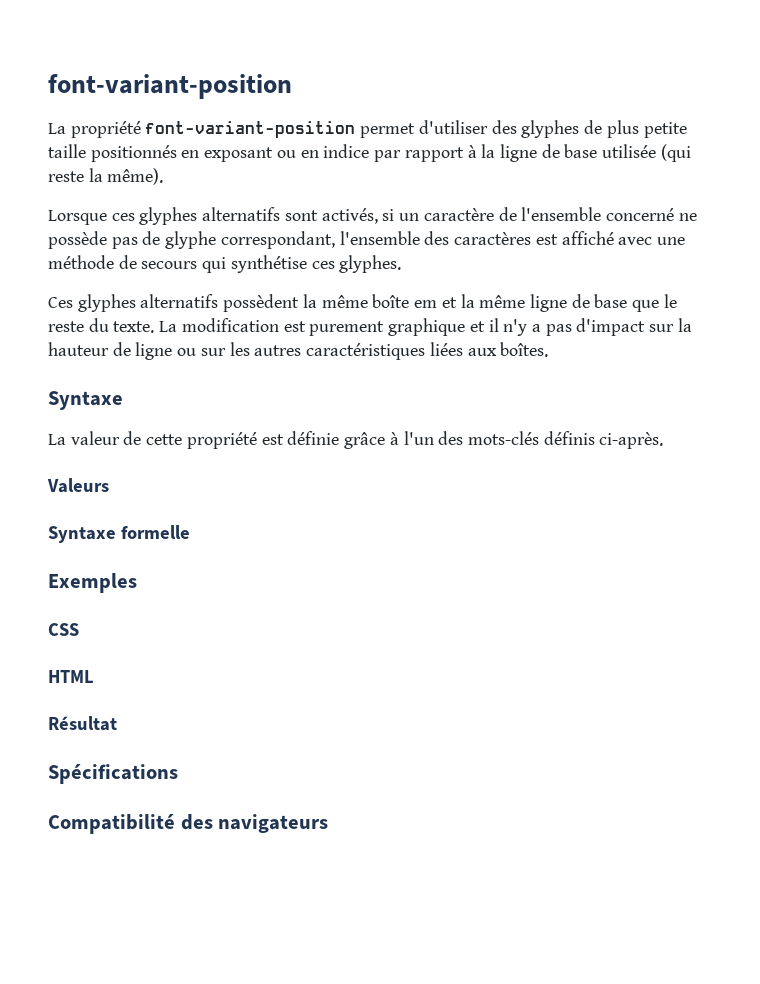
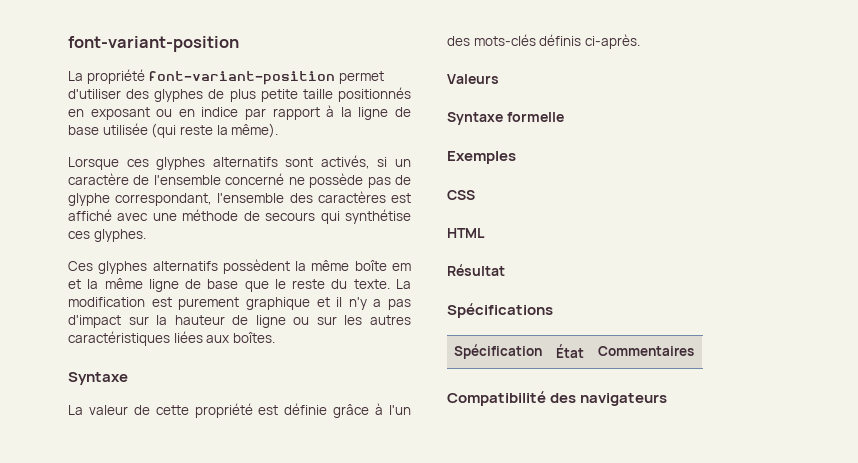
(178, 774) none -> [453,344,542,359] [555,344,584,358] [597,346,694,356] // Spécification | État | Commentaires

